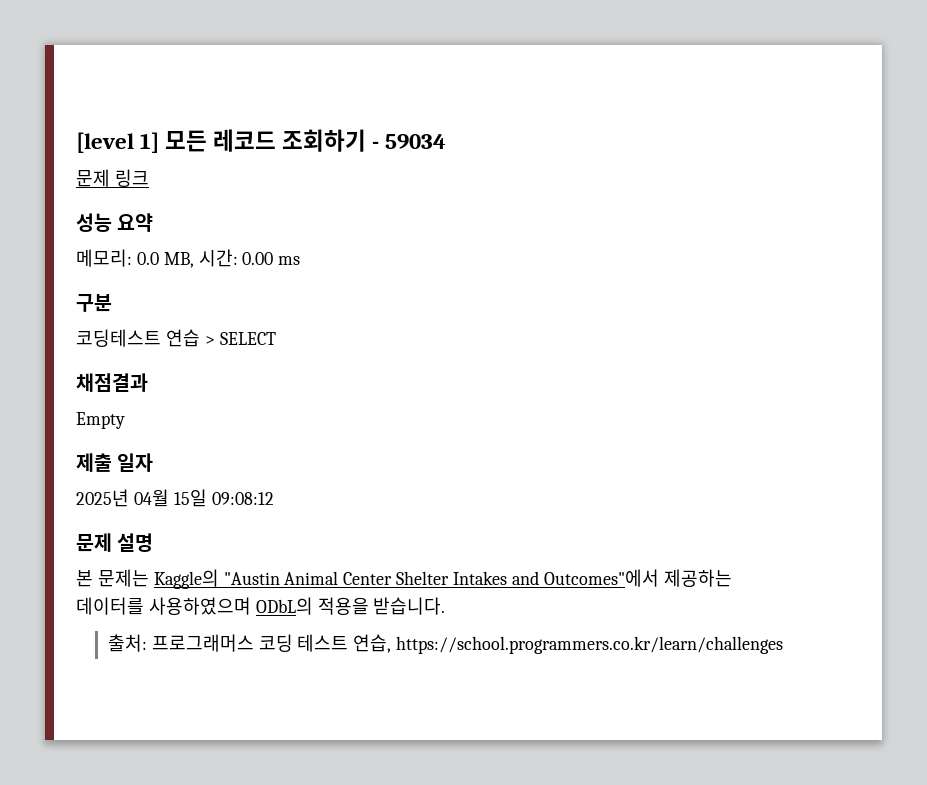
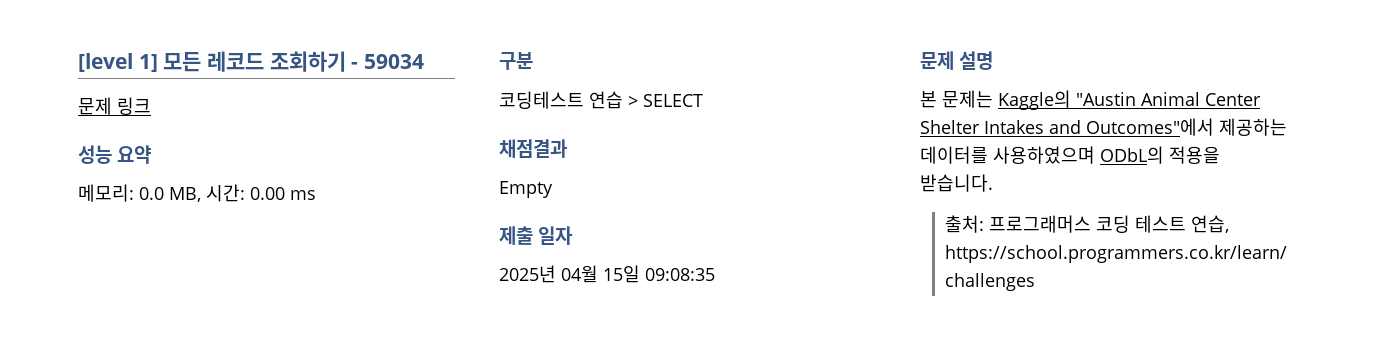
[211,492,274,505] 09:08:12 -> [645,268,715,281] 09:08:35

